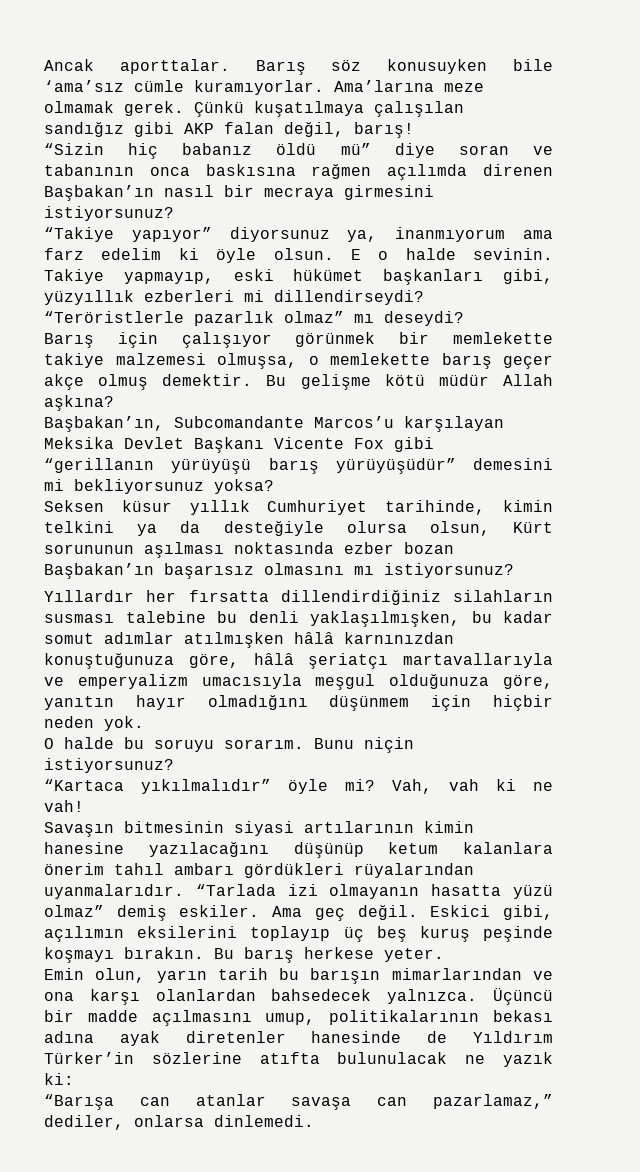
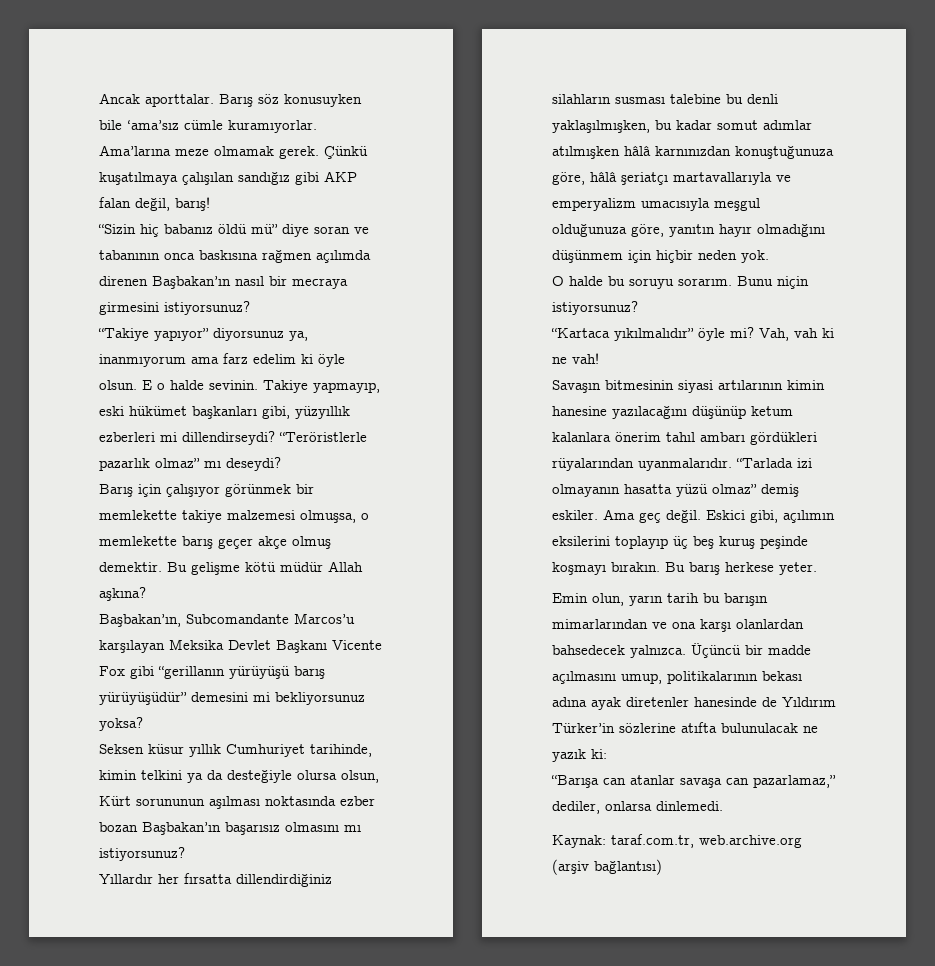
(314, 1121) none -> [552,834,802,848] [552,859,662,875] // Kaynak: taraf.com.tr, web.archive.org (arşiv bağlantısı)

